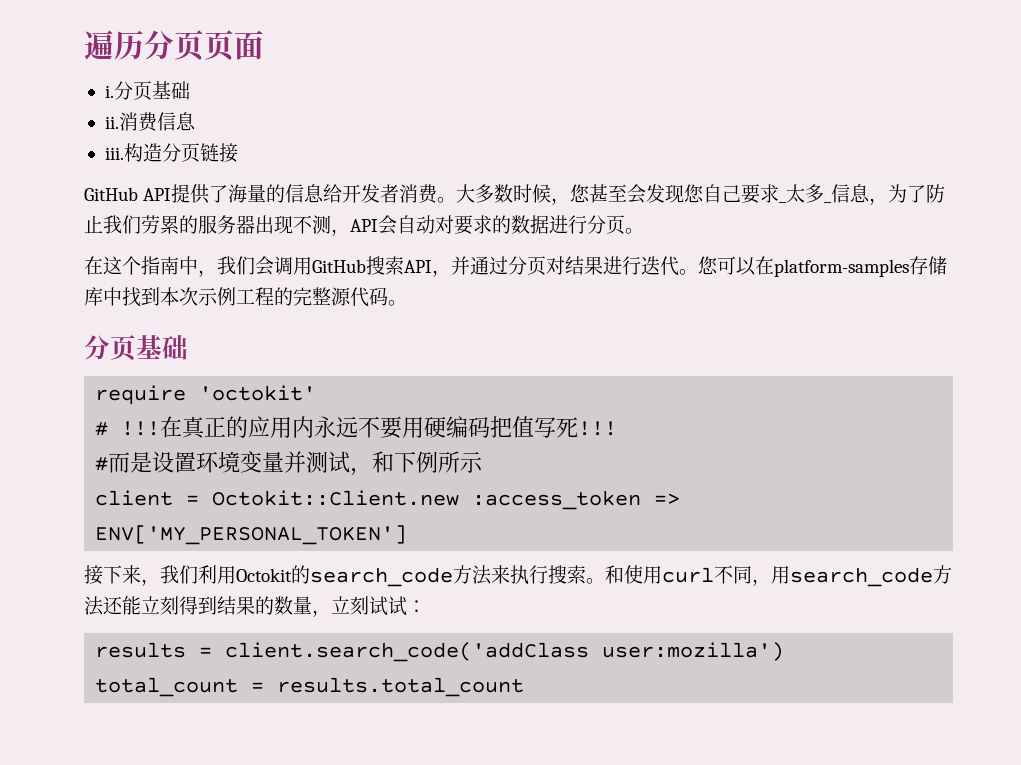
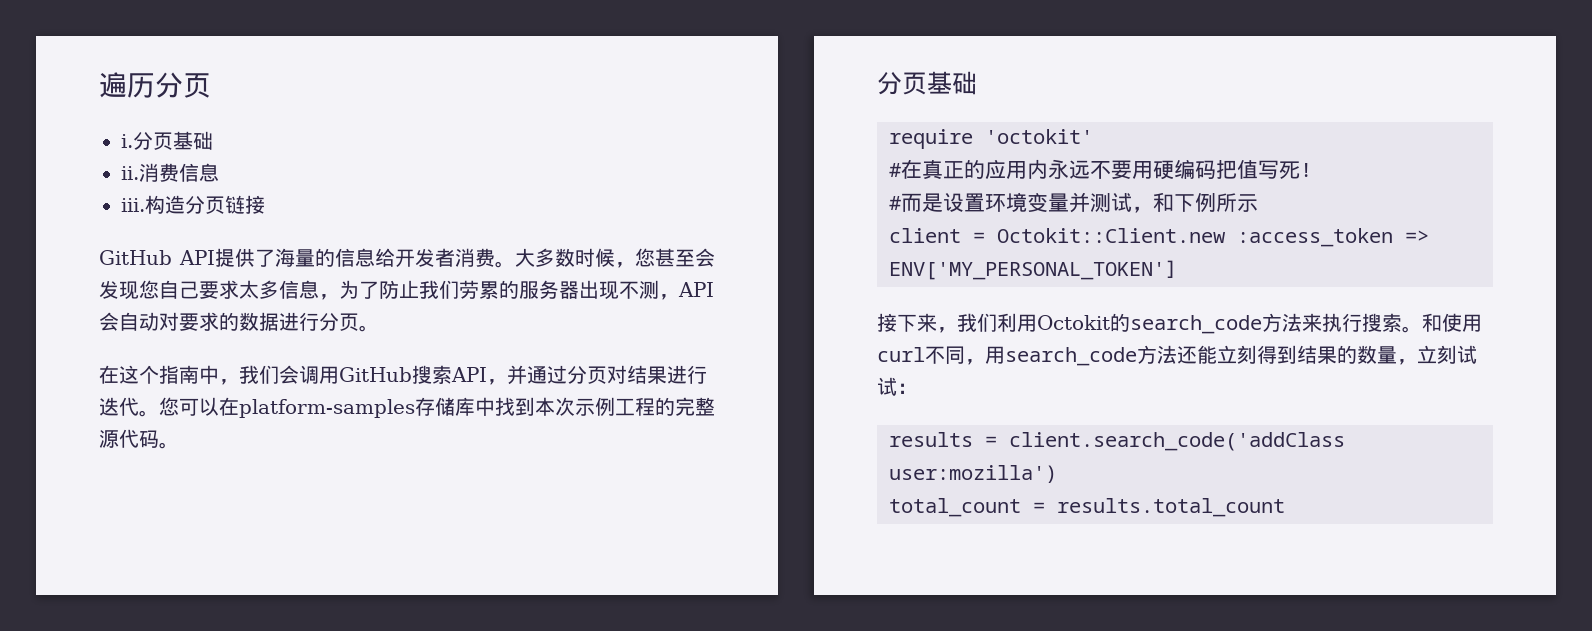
[204,30,264,61] 页面 -> (211, 85) none
[779,184,833,203] _太多_ -> [239,280,279,299] 太多
[121,421,161,436] !!! -> (901, 170) none
[578,421,618,436] !!! -> [1300,163,1312,177] !

